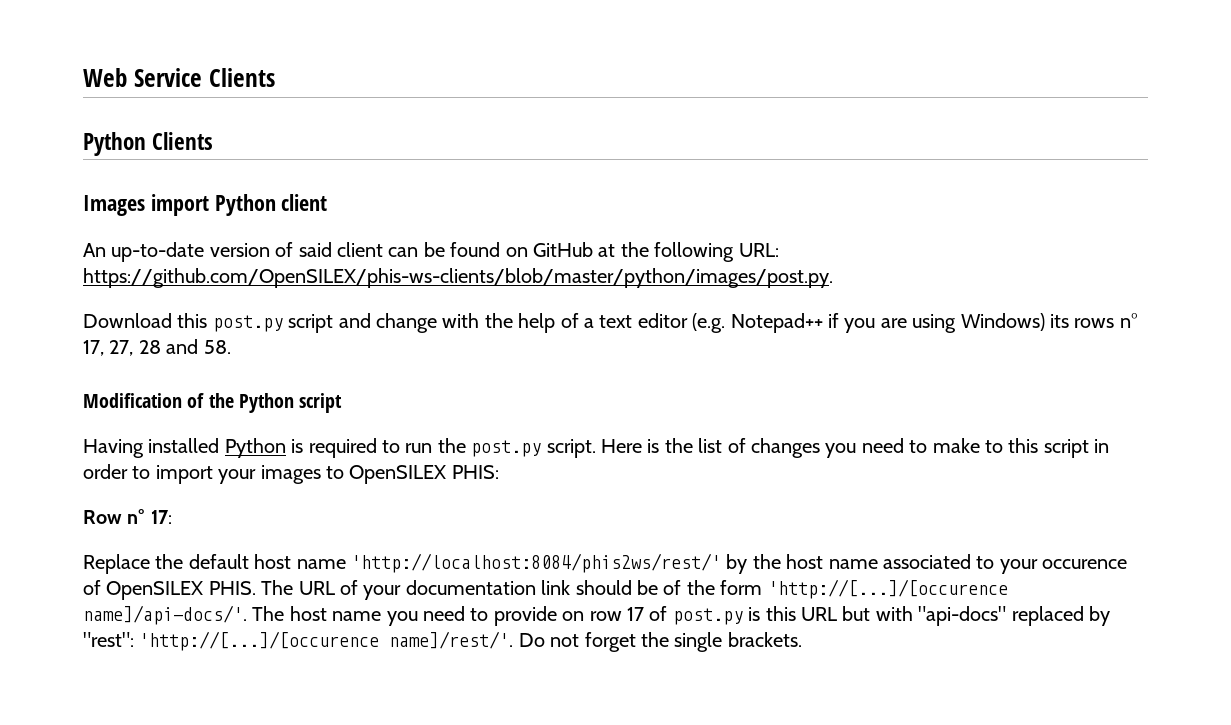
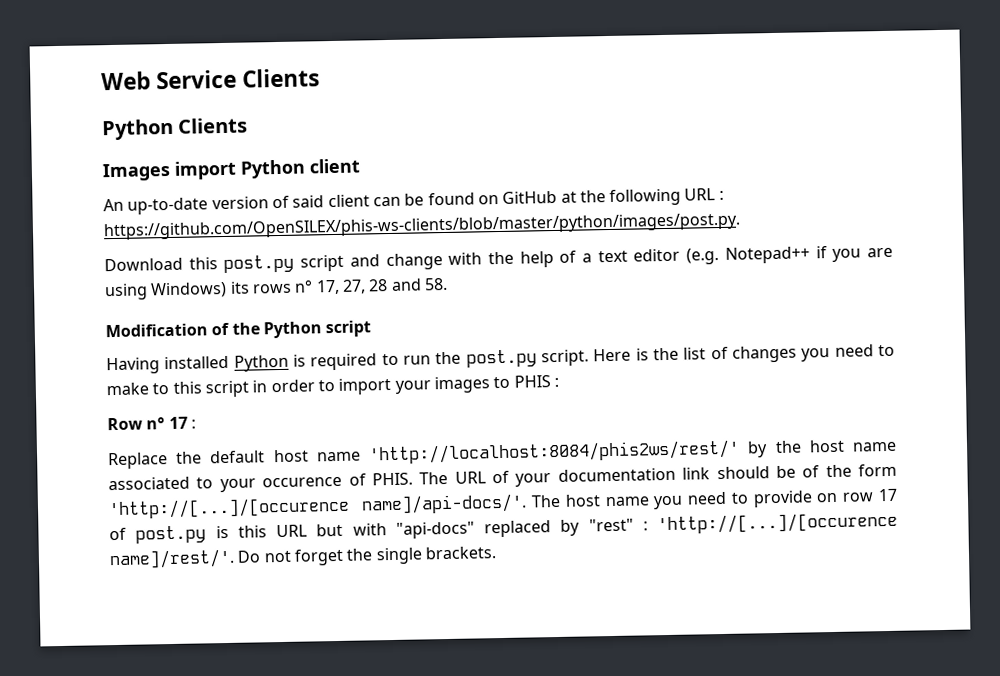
[738,243,779,257] URL: -> [684,188,724,201] URL :
[349,465,499,484] OpenSILEX PHIS: -> [513,375,559,388] PHIS :
[150,510,172,524] 17: -> [168,416,196,430] 17 :
[106,581,204,600] OpenSILEX -> (367, 479) none
[83,632,134,647] "rest": -> [588,518,648,532] "rest" :

